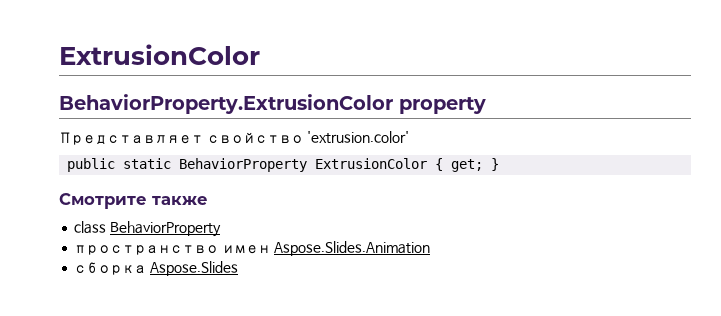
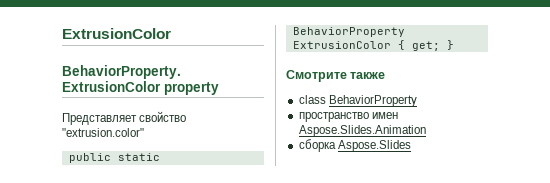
[306,131,409,144] 'extrusion.color' -> [62,128,144,137] "extrusion.color"

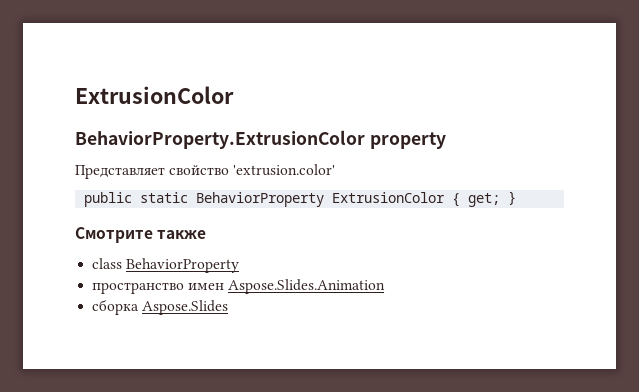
[62,128,144,137] "extrusion.color" -> [233,164,336,176] 'extrusion.color'

